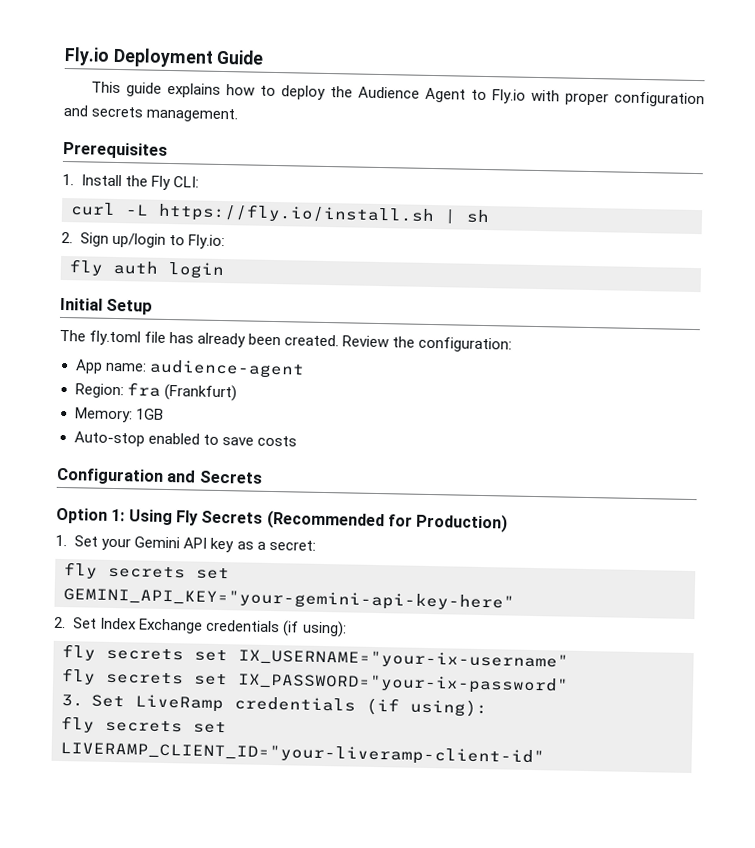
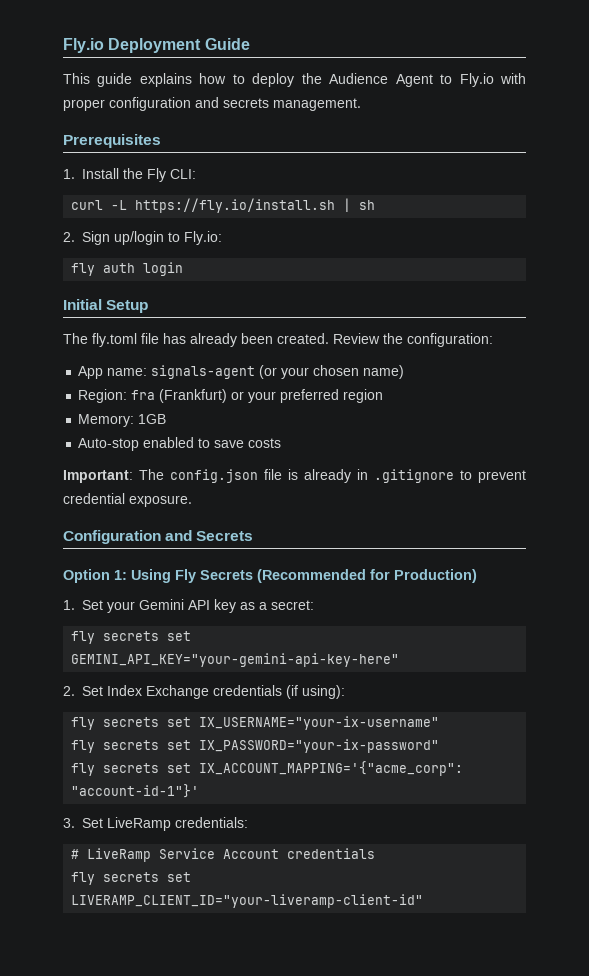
[148,359,305,379] audience-agent -> [151,365,405,379] signals-agent (or your chosen name)
(237, 392) none -> [231,389,384,403] or your preferred region
(297, 441) none -> [63,469,526,483] [63,493,192,507] // Important: The config.json file is already in .gitignore to prevent credential exposure.
[61,694,488,718] 3. Set LiveRamp credentials (if using): -> [71,761,464,776] [71,784,200,798] [63,817,248,831] [71,848,376,862] fly secrets set IX_ACCOUNT_MAPPING='{"acme_corp": "account-id-1"}' // 3. Set LiveRamp credentials: // # LiveRamp Service Account credentials

